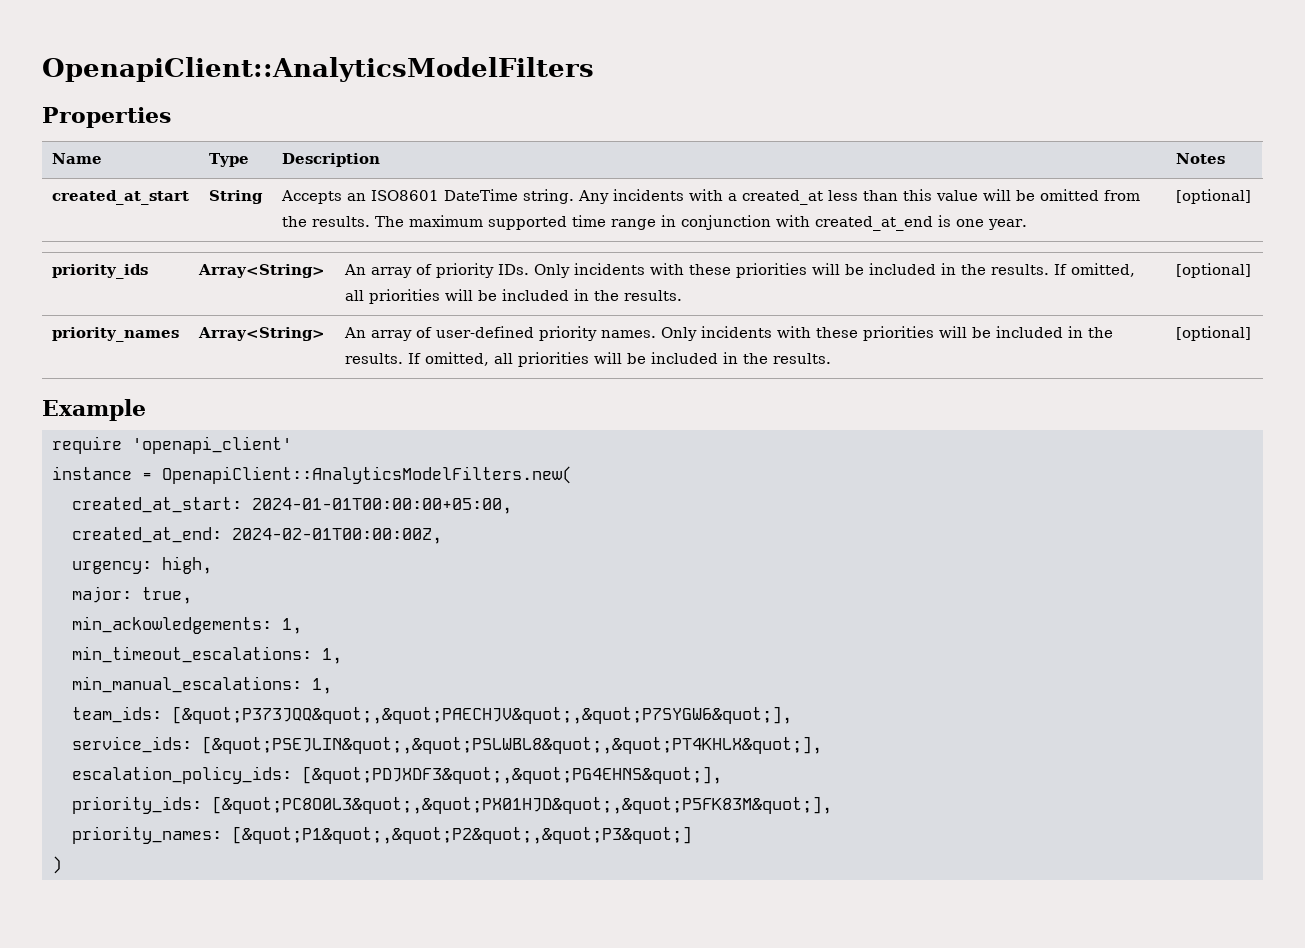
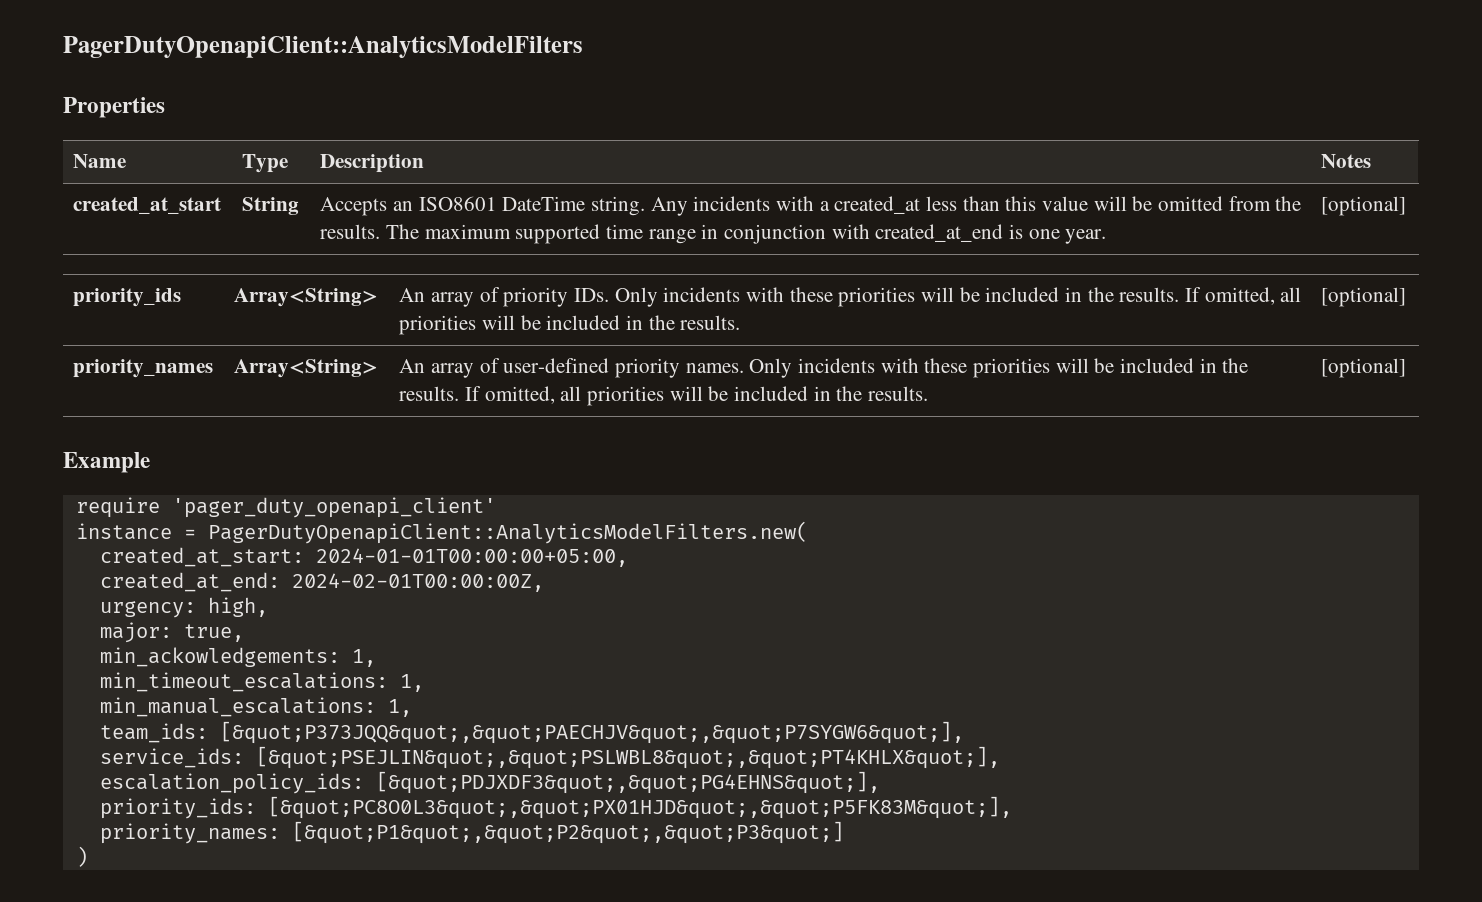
[42,57,594,82] OpenapiClient::AnalyticsModelFilters -> [63,36,583,58] PagerDutyOpenapiClient::AnalyticsModelFilters
[131,436,292,454] 'openapi_client' -> [171,497,496,518] 'pager_duty_openapi_client'
[161,466,572,484] OpenapiClient::AnalyticsModelFilters.new( -> [207,521,808,544] PagerDutyOpenapiClient::AnalyticsModelFilters.new(

